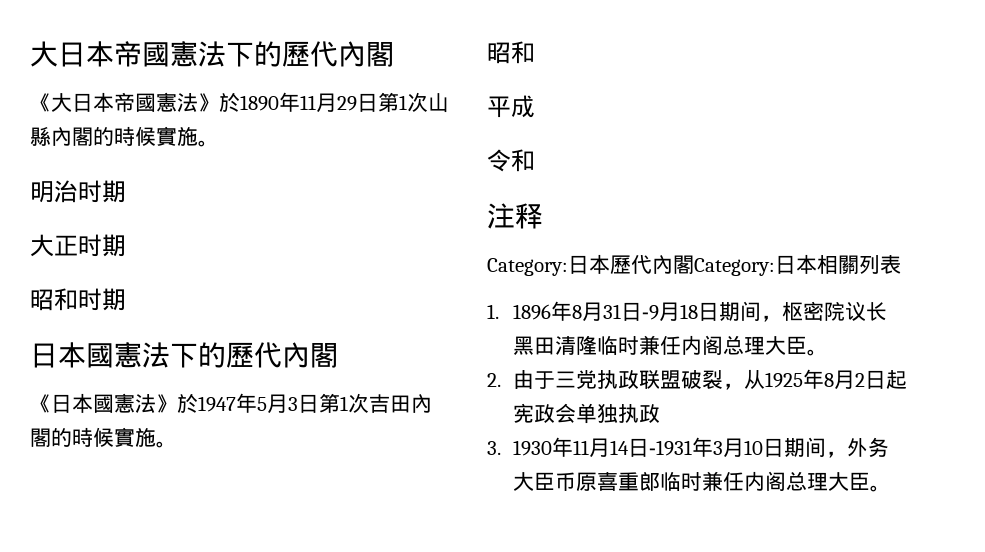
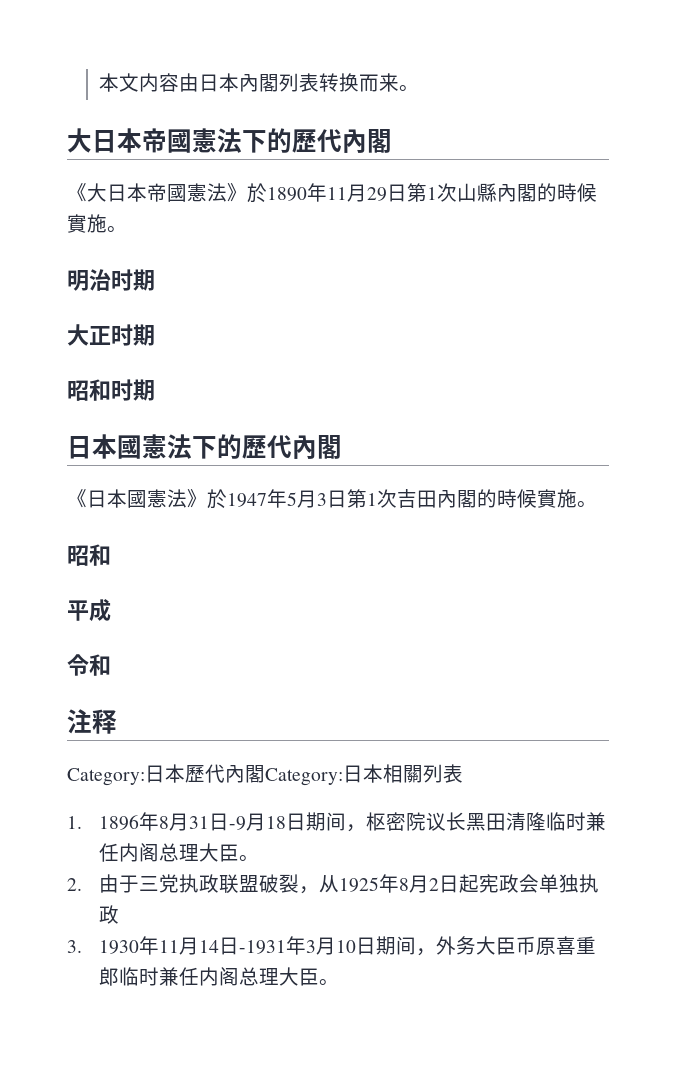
(30, 54) none -> [99,73,420,92] 本文内容由日本內閣列表转换而来。 //

